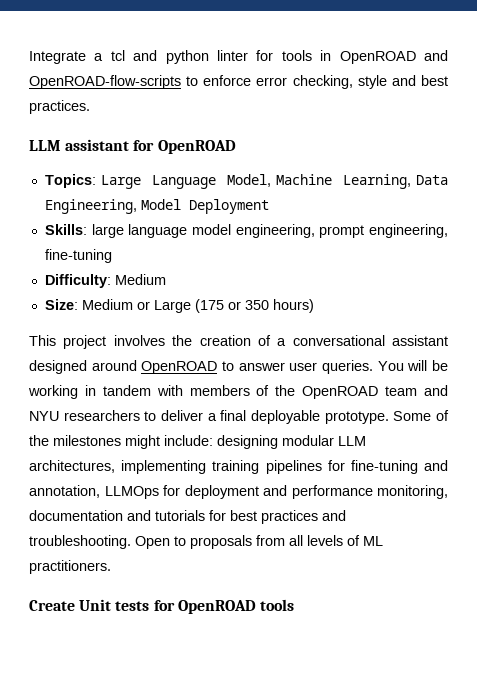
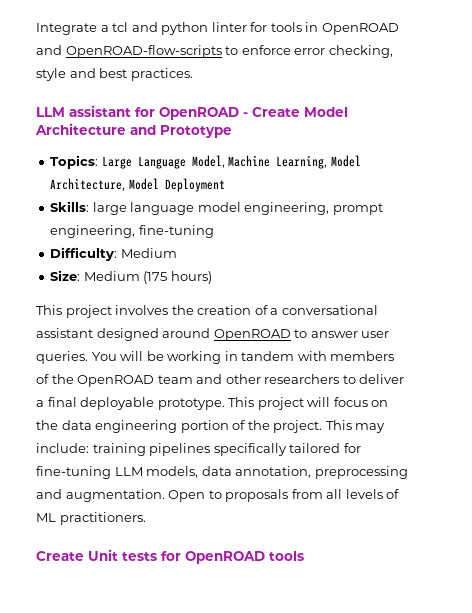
(236, 147) none -> [243,107,348,117] [35,123,232,138] - Create Model Architecture and Prototype
[416,175,449,185] [44,199,137,214] Data Engineering, -> [330,155,361,167] [50,178,126,191] Model Architecture,
[136,299,269,313] or Large (175 or 350 -> [143,271,168,284] (175
[29,411,59,421] NYU -> [225,374,261,384] other
[393,410,450,421] [29,435,366,449] [29,460,449,474] [29,485,448,499] [29,510,346,524] [29,535,131,549] Some of the milestones might include: designing modular LLM architectures, implementing training pipelines for fine-tuning and annotation, LLMOps for deployment and performance monitoring, documentation and tutorials for best practices and troubleshooting. -> [228,397,389,410] [36,420,386,433] [36,443,361,456] [36,466,408,479] [36,489,165,502] This project will focus on the data engineering portion of the project. This may include: training pipelines specifically tailored for fine-tuning LLM models, data annotation, preprocessing and augmentation.

